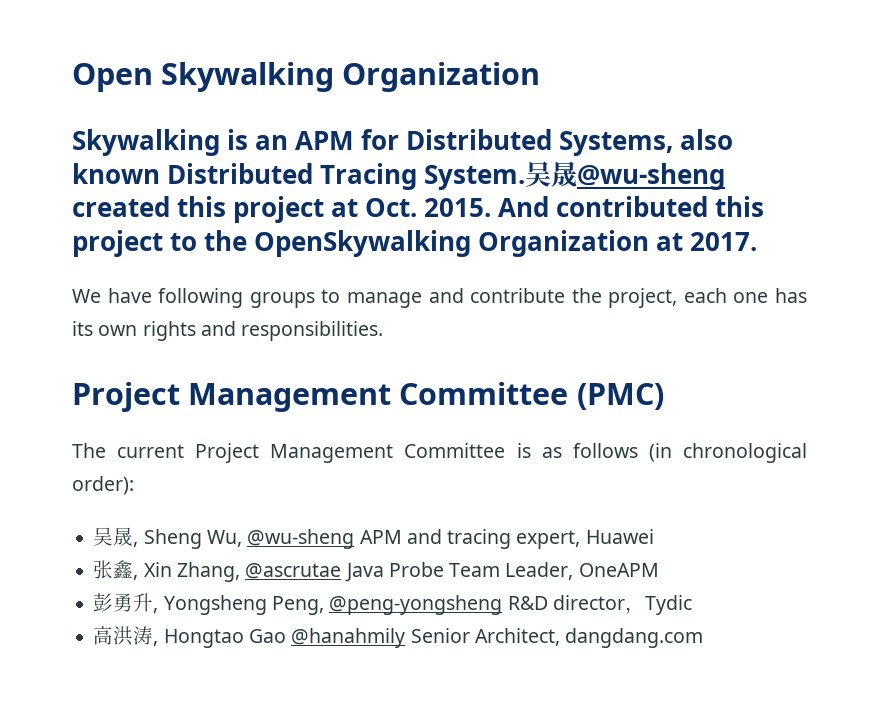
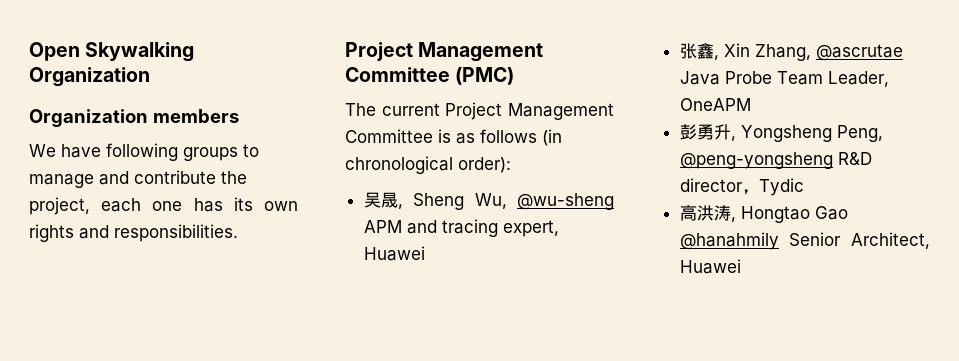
[72,129,734,156] [72,161,726,190] [72,196,765,223] [72,230,758,257] Skywalking is an APM for Distributed Systems, also known Distributed Tracing System.吴晟@wu-sheng created this project at Oct. 2015. And contributed this project to the OpenSkywalking Organization at 2017. -> [29,109,239,127] Organization members
[565,628,704,648] dangdang.com -> [679,259,741,274] Huawei

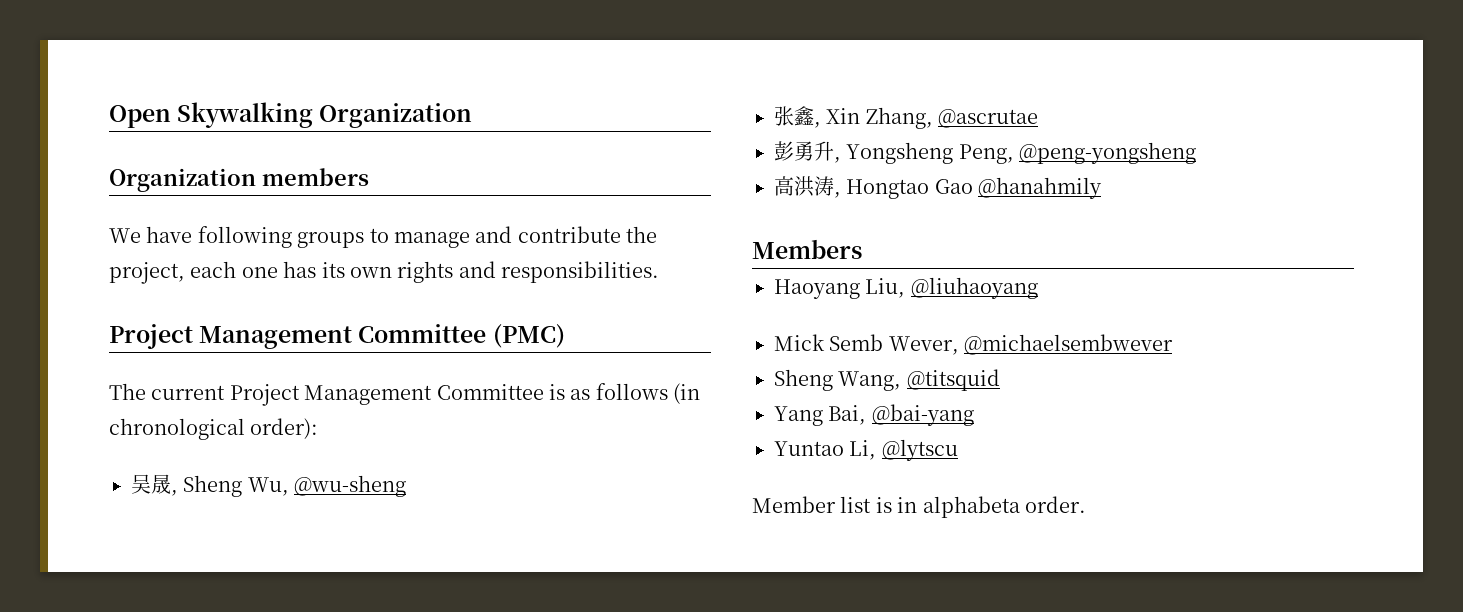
[363,219,559,237] [363,246,425,261] APM and tracing expert, Huawei -> (407, 486) none
[679,71,889,87] [679,98,751,111] Java Probe Team Leader, OneAPM -> (1039, 118) none
[837,152,872,165] [679,178,804,196] R&D director，Tydic -> (1197, 153) none
[789,232,930,249] [679,259,741,274] Senior Architect, Huawei -> [752,239,862,259] [774,277,1038,299] [774,334,1174,355] [774,369,1000,391] [774,404,974,426] [774,439,958,461] [752,496,1086,518] // Members // Haoyang Liu, @liuhaoyang // Mick Semb Wever, @michaelsembwever // Sheng Wang, @titsquid // Yang Bai, @bai-yang // Yuntao Li, @lytscu // Member list is in alphabeta order.

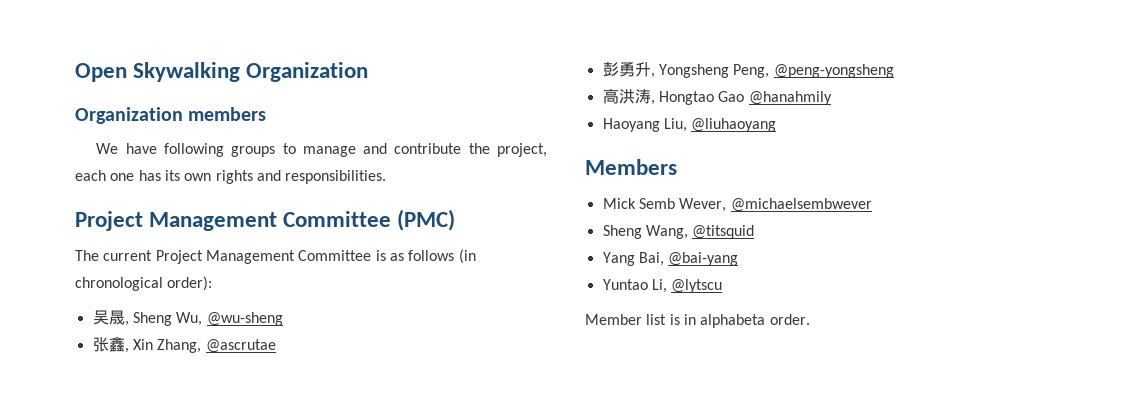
[752,239,862,259] // Members -> (832, 98) none
(1038, 288) none -> [585,159,677,175] // Members

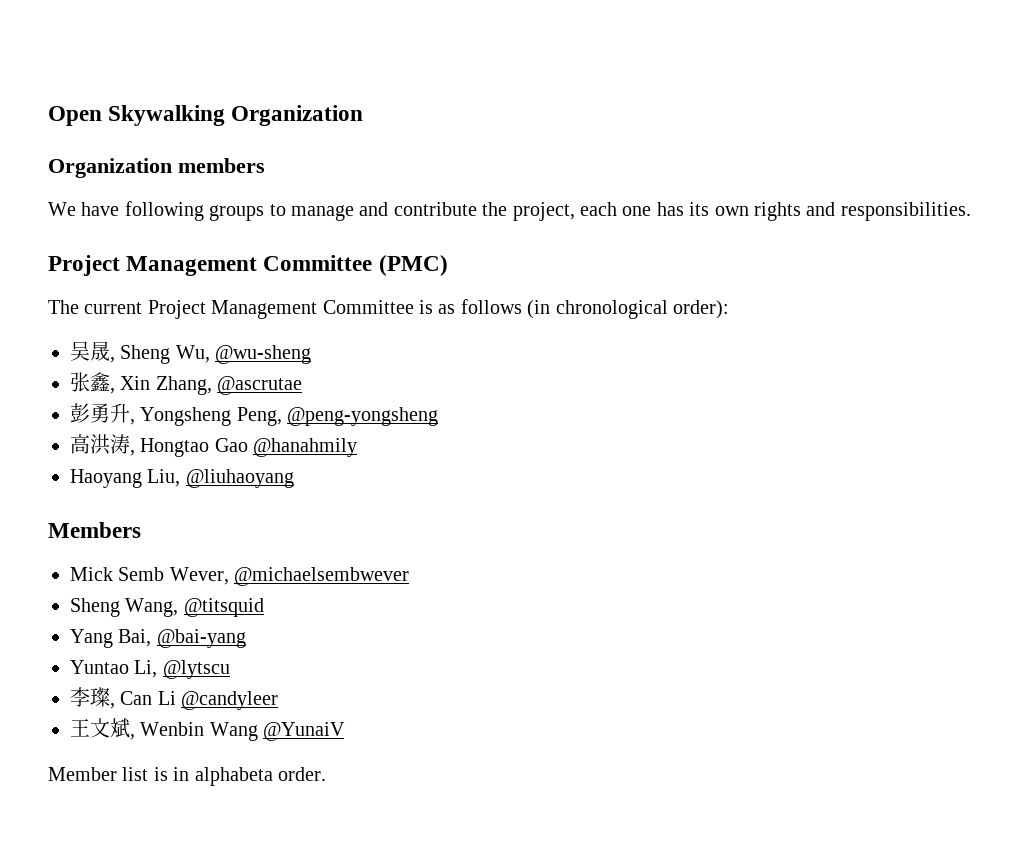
(723, 286) none -> [70,687,279,710] [70,718,346,741] // 李璨, Can Li @candyleer // 王文斌, Wenbin Wang @YunaiV

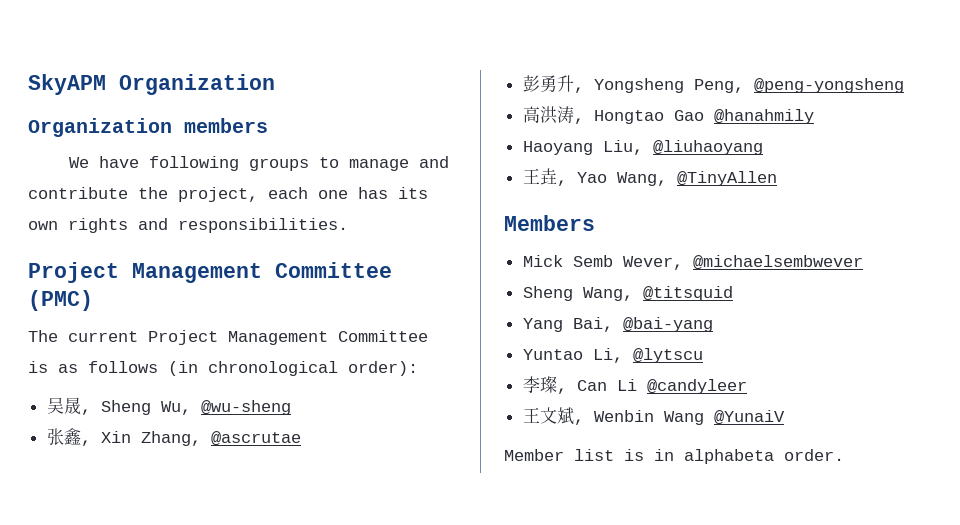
[48,105,226,126] Open Skywalking -> [28,74,106,95] SkyAPM
(294, 478) none -> [522,168,777,186] // 王垚, Yao Wang, @TinyAllen

